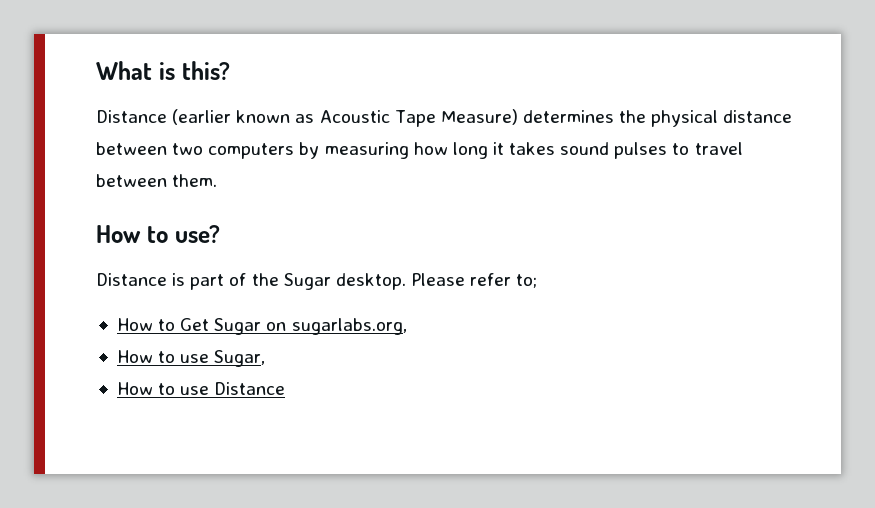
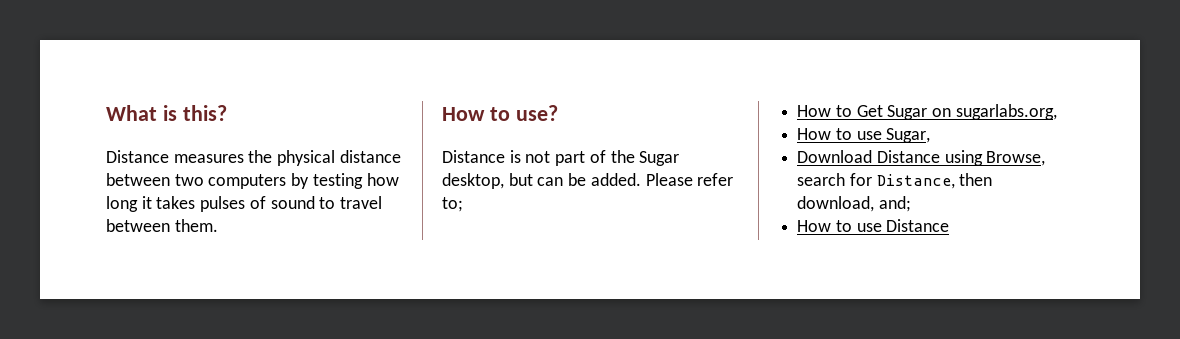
[172,109,614,127] (earlier known as Acoustic Tape Measure) determines -> [173,154,244,163] measures
[324,142,409,159] measuring -> [312,173,363,189] testing
[560,142,668,159] sound pulses -> [200,196,315,212] pulses of sound
(186, 279) none -> [525,151,551,163] not
[335,273,406,290] desktop. -> [442,173,641,189] desktop, but can be added.
(266, 358) none -> [797,150,1046,166] [797,173,993,189] [797,196,911,212] // Download Distance using Browse, search for Distance, then download, and;

